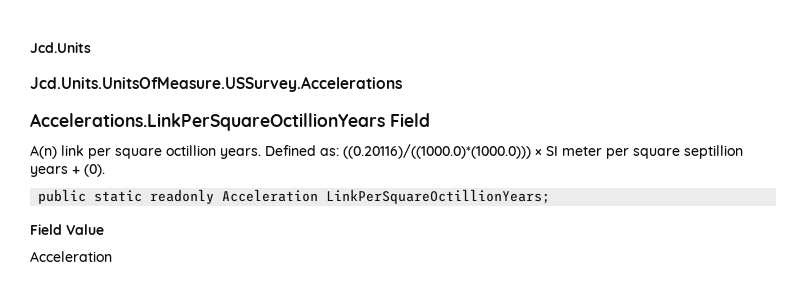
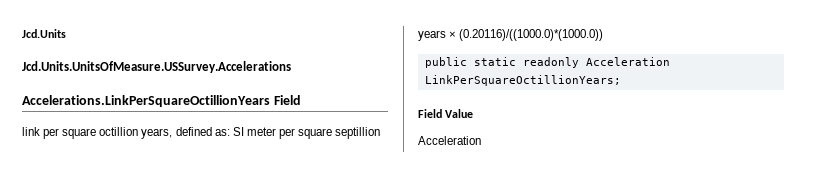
[30,145,57,159] A(n) -> (301, 100) none
[220,144,542,159] years. Defined as: ((0.20116)/((1000.0)*(1000.0))) × -> [141,127,230,139] years, defined as:
[72,164,105,177] + (0). -> [449,29,604,41] × (0.20116)/((1000.0)*(1000.0))

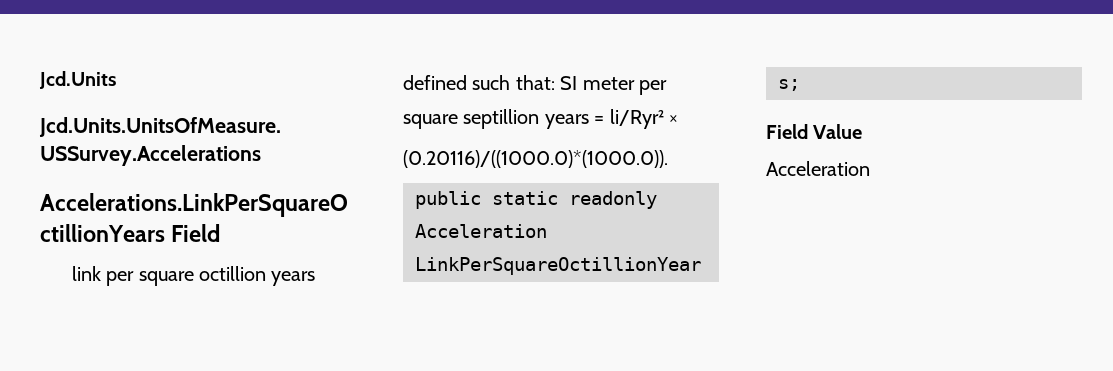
[141,127,230,139] years, defined as: -> [271,271,316,286] [403,75,555,90] years defined such that:
(446, 35) none -> [594,109,664,129] = li/Ryr²
[459,29,604,41] (0.20116)/((1000.0)*(1000.0)) -> [403,150,668,168] // (0.20116)/((1000.0)*(1000.0)).

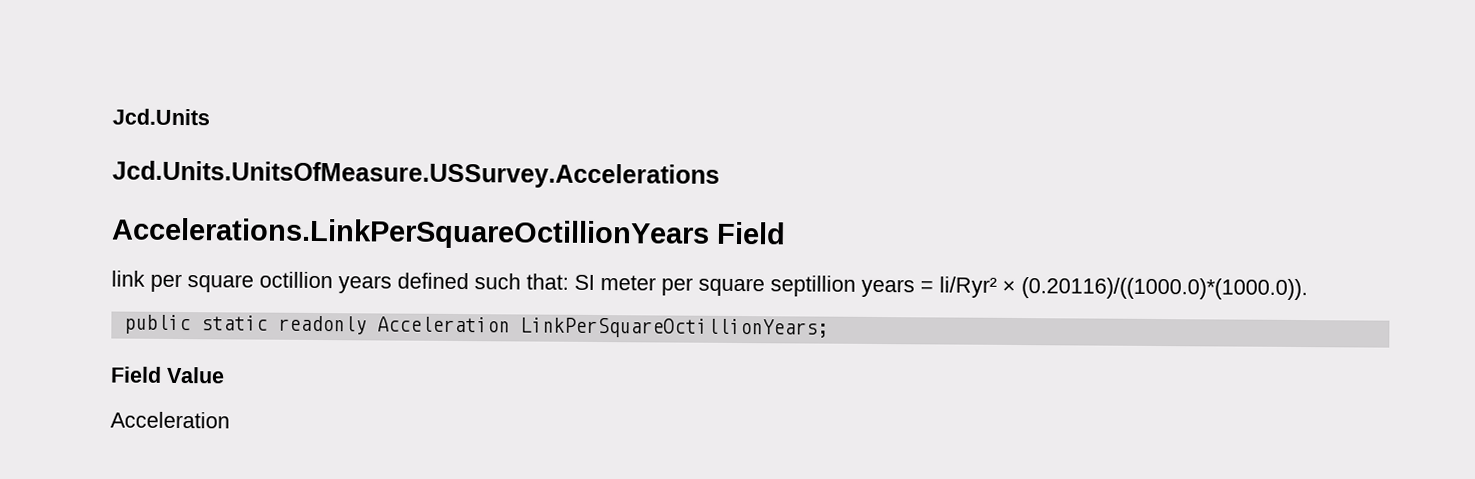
(678, 119) // -> (1016, 286) none

